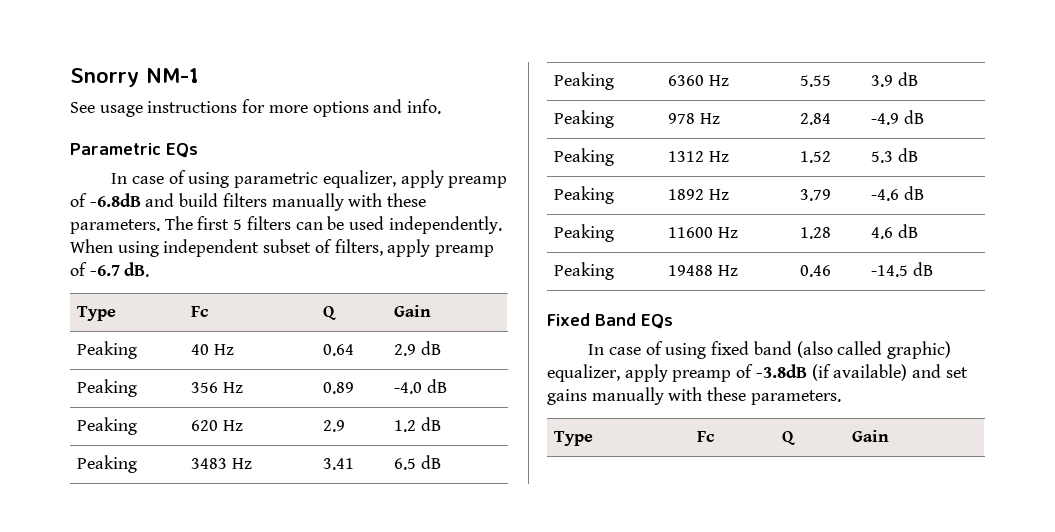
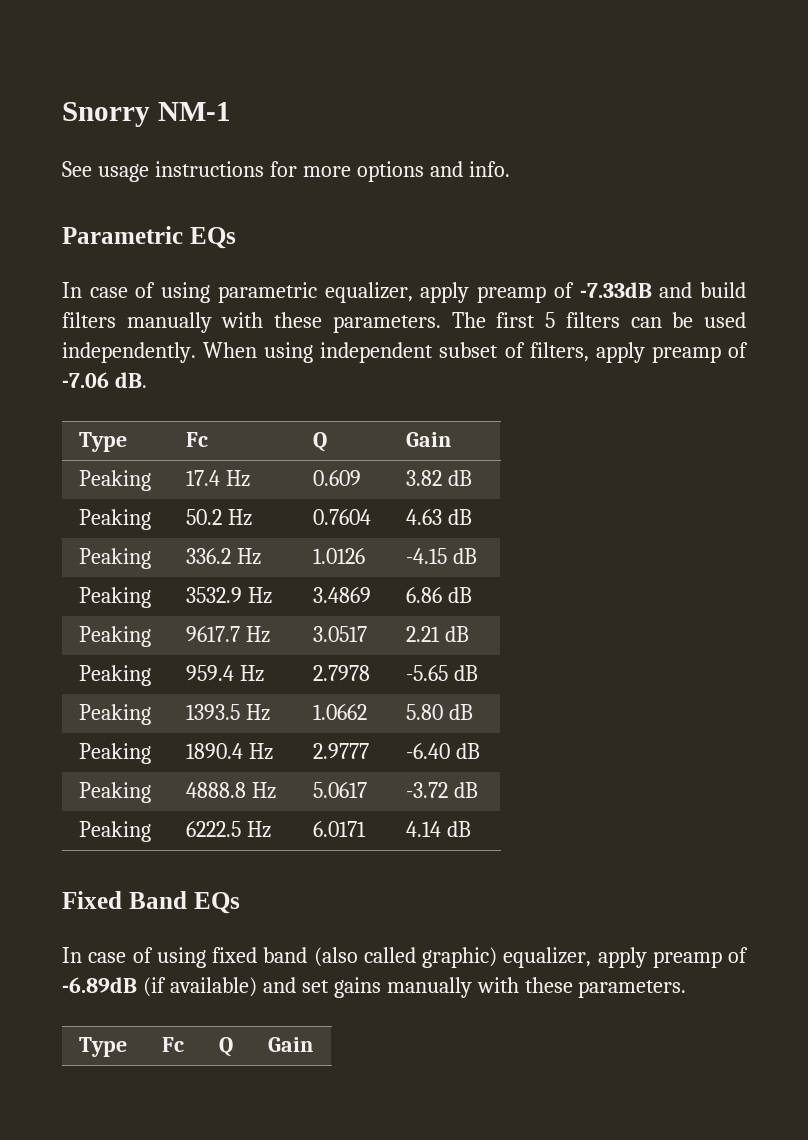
[89,193,141,207] -6.8dB -> [579,282,652,298] -7.33dB
[89,265,120,276] -6.7 -> [62,372,109,388] -7.06
[191,344,235,355] [323,344,355,356] [394,341,442,356] [77,379,138,397] [191,382,244,393] [323,382,355,394] [394,379,448,394] [77,417,138,435] [191,420,244,431] [323,420,346,432] [394,417,442,432] [77,455,138,473] [191,458,253,469] [323,458,355,470] [394,455,442,470] [554,72,615,90] [668,75,730,86] [800,75,832,87] [871,72,919,87] [554,110,615,128] [668,113,721,124] [800,113,832,125] [871,110,925,125] [554,148,615,166] [668,151,730,162] [800,151,832,163] [871,148,919,163] [554,186,615,204] [668,189,730,200] [800,189,832,201] [871,186,925,201] [554,224,615,242] [668,227,739,238] [800,227,832,239] [871,224,919,239] [554,262,615,280] [668,265,739,276] [800,265,832,277] [871,265,909,277] 40 Hz | 0.64 | 2.9 dB // Peaking | 356 Hz | 0.89 | -4.0 dB // Peaking | 620 Hz | 2.9 | 1.2 dB // Peaking | 3483 Hz | 3.41 | 6.5 dB // Peaking | 6360 Hz | 5.55 | 3.9 dB // Peaking | 978 Hz | 2.84 | -4.9 dB // Peaking | 1312 Hz | 1.52 | 5.3 dB // Peaking | 1892 Hz | 3.79 | -4.6 dB // Peaking | 11600 Hz | 1.28 | 4.6 dB // Peaking | 19488 Hz | 0.46 | -14.5 -> [186,470,251,487] [313,470,362,486] [406,470,473,486] [79,509,152,530] [186,509,253,526] [313,509,372,525] [406,509,473,525] [79,548,152,569] [186,548,262,565] [313,548,366,564] [406,548,478,564] [79,587,152,608] [186,587,273,604] [313,587,372,603] [406,587,473,603] [79,626,152,647] [186,626,271,643] [313,626,368,642] [406,626,470,642] [79,665,152,686] [186,665,265,682] [313,665,371,681] [406,665,479,681] [79,704,152,725] [186,704,271,721] [313,704,368,720] [406,704,474,720] [79,743,152,764] [186,743,274,760] [313,743,370,759] [406,743,481,759] [79,782,152,803] [186,782,277,799] [313,782,368,798] [406,782,479,798] [79,821,152,842] [186,821,272,838] [313,821,367,837] [406,821,442,837] 17.4 Hz | 0.609 | 3.82 dB // Peaking | 50.2 Hz | 0.7604 | 4.63 dB // Peaking | 336.2 Hz | 1.0126 | -4.15 dB // Peaking | 3532.9 Hz | 3.4869 | 6.86 dB // Peaking | 9617.7 Hz | 3.0517 | 2.21 dB // Peaking | 959.4 Hz | 2.7978 | -5.65 dB // Peaking | 1393.5 Hz | 1.0662 | 5.80 dB // Peaking | 1890.4 Hz | 2.9777 | -6.40 dB // Peaking | 4888.8 Hz | 5.0617 | -3.72 dB // Peaking | 6222.5 Hz | 6.0171 | 4.14
[755,364,807,378] -3.8dB -> [62,977,137,993] -6.89dB

